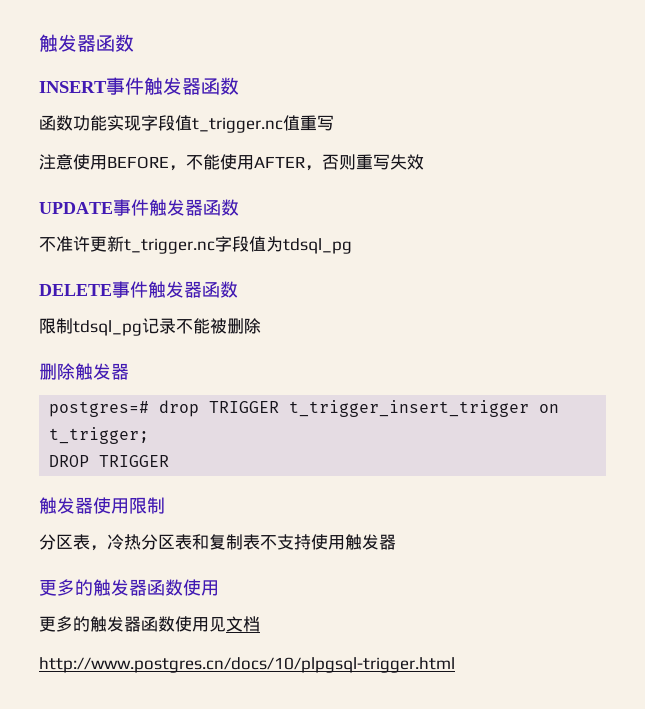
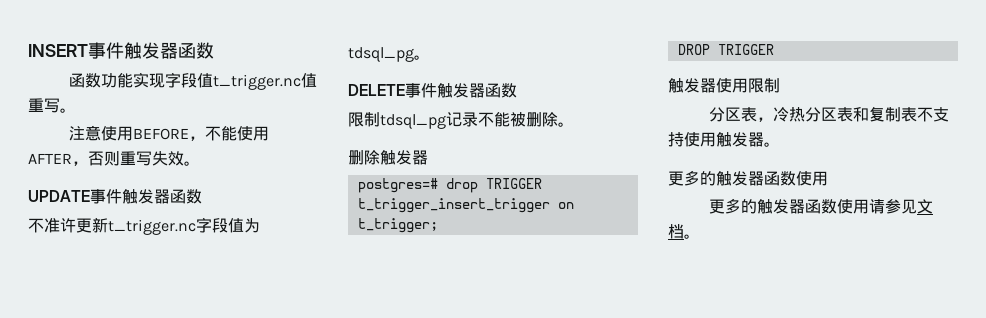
[39,34,134,52] 触发器函数 // -> (28, 50) none
(334, 123) none -> [60,108,76,113] 。
(424, 162) none -> [184,161,200,166] 。
(352, 246) none -> [414,55,430,60] 。
(261, 326) none -> [558,122,574,127] 。
(396, 542) none -> [764,142,780,147] 。
(209, 624) none -> [868,199,901,214] 请参
[39,657,455,673] // http://www.postgres.cn/docs/10/plpgsql-trigger.html -> [684,234,700,239] 。

